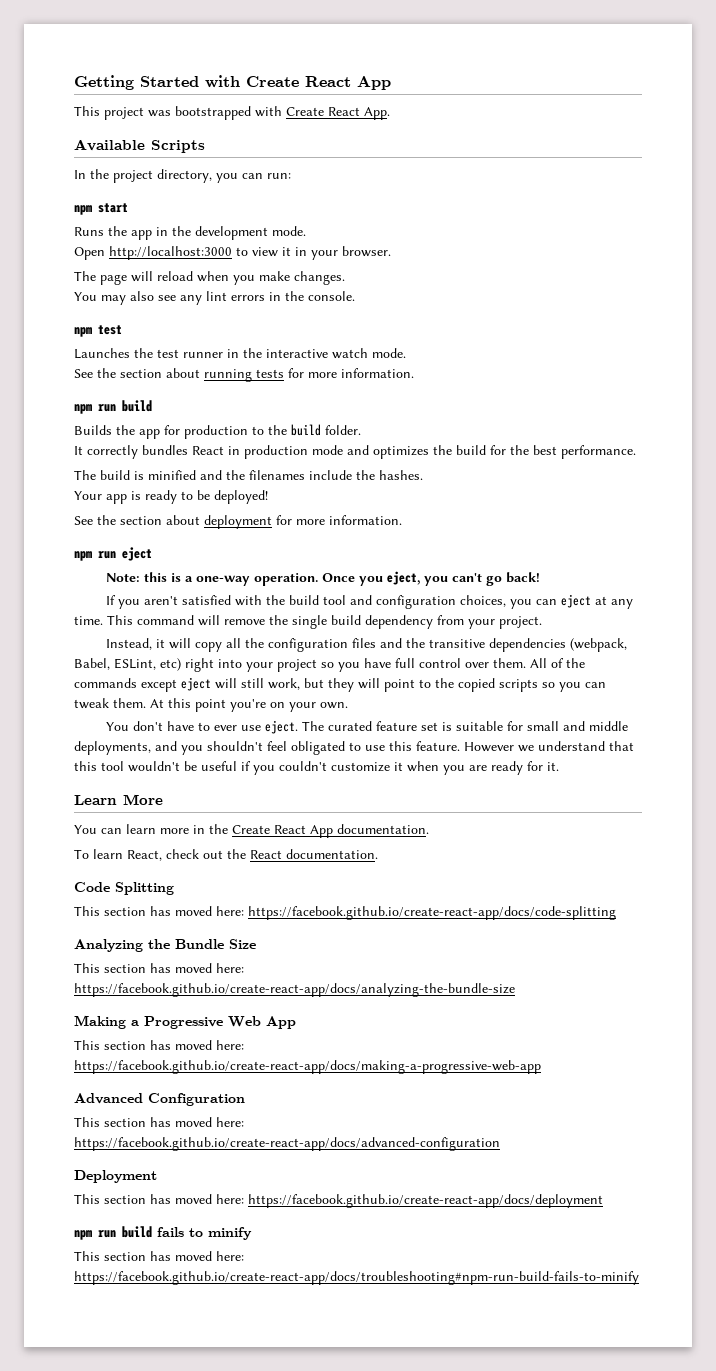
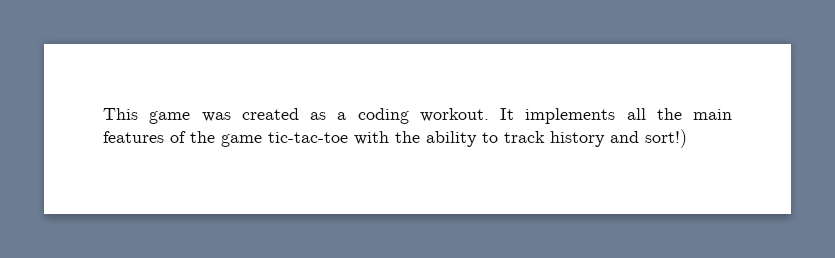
[74,75,391,90] [74,106,390,120] [74,139,205,153] [74,169,291,183] [74,203,128,215] [74,226,306,240] [74,246,391,260] [74,271,345,285] [74,291,355,305] [74,325,122,337] [74,348,406,359] [74,368,414,382] [74,400,152,414] [74,424,361,439] [74,445,636,459] [74,470,423,480] [74,490,268,504] [74,515,402,529] [74,547,152,561] [105,571,540,586] [105,594,633,609] [74,615,542,629] [105,638,627,652] [74,658,585,672] [74,677,606,692] [74,698,348,712] [105,720,628,734] [74,741,634,755] [74,761,559,775] [74,794,163,805] [74,824,429,838] [74,849,378,861] [74,882,174,895] [74,906,616,920] [74,939,256,952] [74,963,244,973] [74,983,515,997] [74,1015,296,1029] [74,1040,244,1050] [74,1060,541,1074] [74,1093,245,1106] [74,1117,244,1127] [74,1137,500,1151] [74,1170,157,1183] [74,1194,603,1208] [74,1226,252,1240] [74,1251,244,1261] [74,1271,639,1285] Getting Started with Create React App // This project was bootstrapped with Create React App. // Available Scripts // In the project directory, you can run: // npm start // Runs the app in the development mode. // Open http://localhost:3000 to view it in your browser. // The page will reload when you make changes. // You may also see any lint errors in the console. // npm test // Launches the test runner in the interactive watch mode. // See the section about running tests for more information. // npm run build // Builds the app for production to the build folder. // It correctly bundles React in production mode and optimizes the build for the best performance. // The build is minified and the filenames include the hashes. // Your app is ready to be deployed! // See the section about deployment for more information. // npm run eject // Note: this is a one-way operation. Once you eject, you can't go back! // If you aren't satisfied with the build tool and configuration choices, you can eject at any time. This command will remove the single build dependency from your project. // Instead, it will copy all the configuration files and the transitive dependencies (webpack, Babel, ESLint, etc) right into your project so you have full control over them. All of the commands except eject will still work, but they will point to the copied scripts so you can tweak them. At this point you're on your own. // You don't have to ever use eject. The curated feature set is suitable for small and middle deployments, and you shouldn't feel obligated to use this feature. However we understand that this tool wouldn't be useful if you couldn't customize it when you are ready for it. // Learn More // You can learn more in the Create React App documentation. // To learn React, check out the React documentation. // Code Splitting // This section has moved here: https://facebook.github.io/create-react-app/docs/code-splitting // Analyzing the Bundle Size // This section has moved here: https://facebook.github.io/create-react-app/docs/analyzing-the-bundle-size // Making a Progressive Web App // This section has moved here: https://facebook.github.io/create-react-app/docs/making-a-progressive-web-app // Advanced Configuration // This section has moved here: https://facebook.github.io/create-react-app/docs/advanced-configuration // Deployment // This section has moved here: https://facebook.github.io/create-react-app/docs/deployment // npm run build fails to minify // This section has moved here: https://facebook.github.io/create-react-app/docs/troubleshooting#npm-run-build-fails-to-minify -> [103,108,732,124] [103,129,687,148] This game was created as a coding workout. It implements all the main features of the game tic-tac-toe with the ability to track history and sort!)

